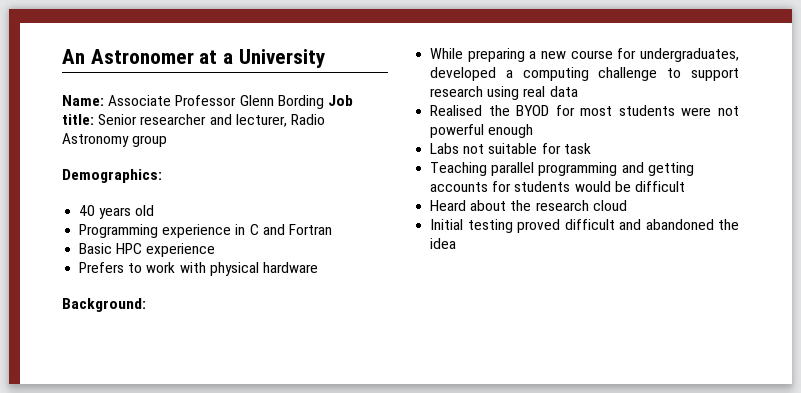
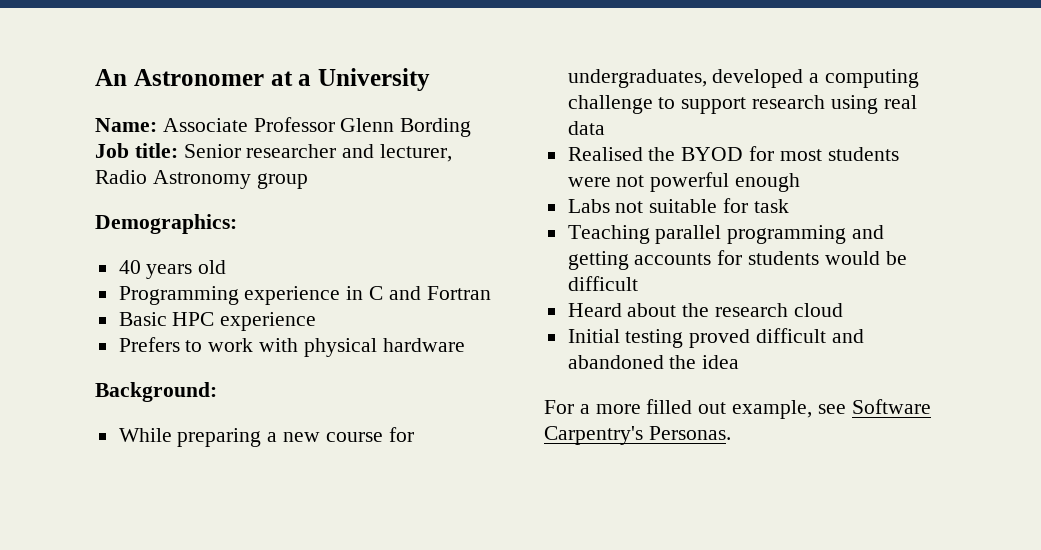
(457, 243) none -> [544,399,931,419] [544,426,731,445] // For a more filled out example, see Software Carpentry's Personas.

